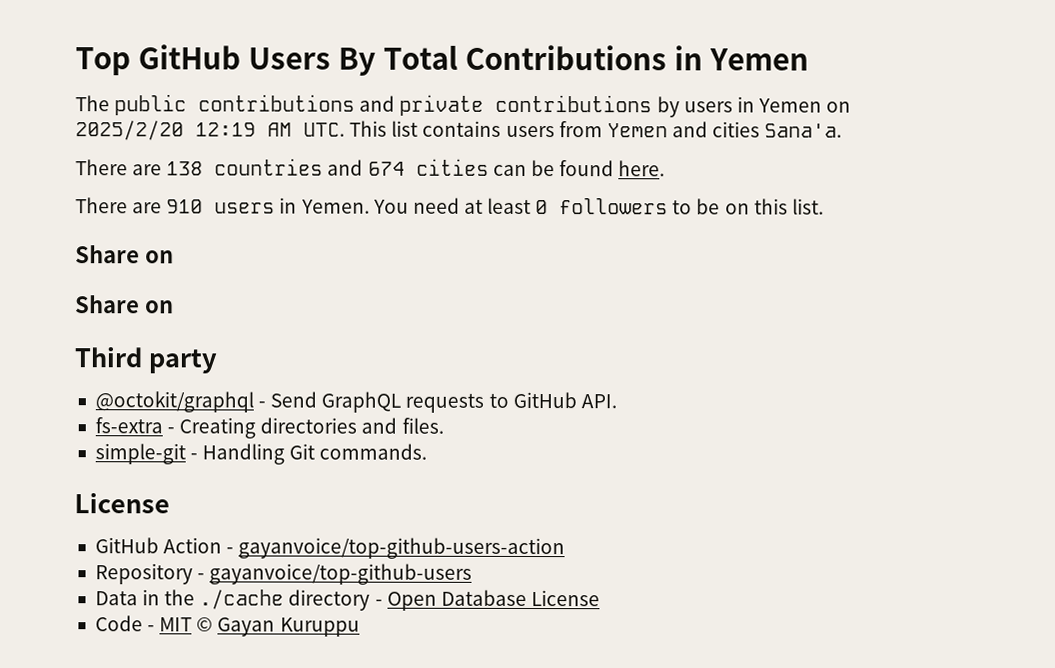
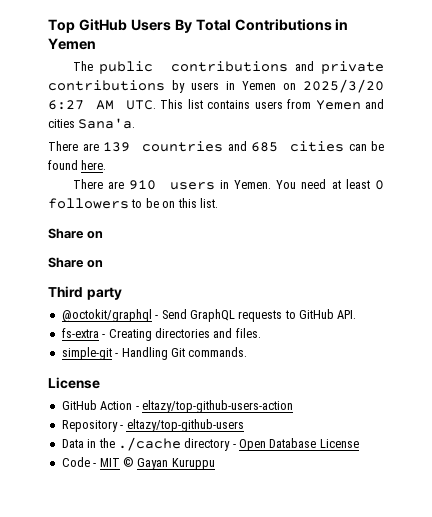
[75,120,256,141] 2025/2/20 12:19 -> [303,79,384,93] [48,100,84,110] 2025/3/20 6:27
[166,161,204,176] 138 -> [103,142,130,152] 139
[367,161,405,176] 674 -> [251,142,278,152] 685
[238,537,566,560] gayanvoice/top-github-users-action -> [141,400,293,413] eltazy/top-github-users-action
[209,563,473,585] gayanvoice/top-github-users -> [126,419,244,432] eltazy/top-github-users

